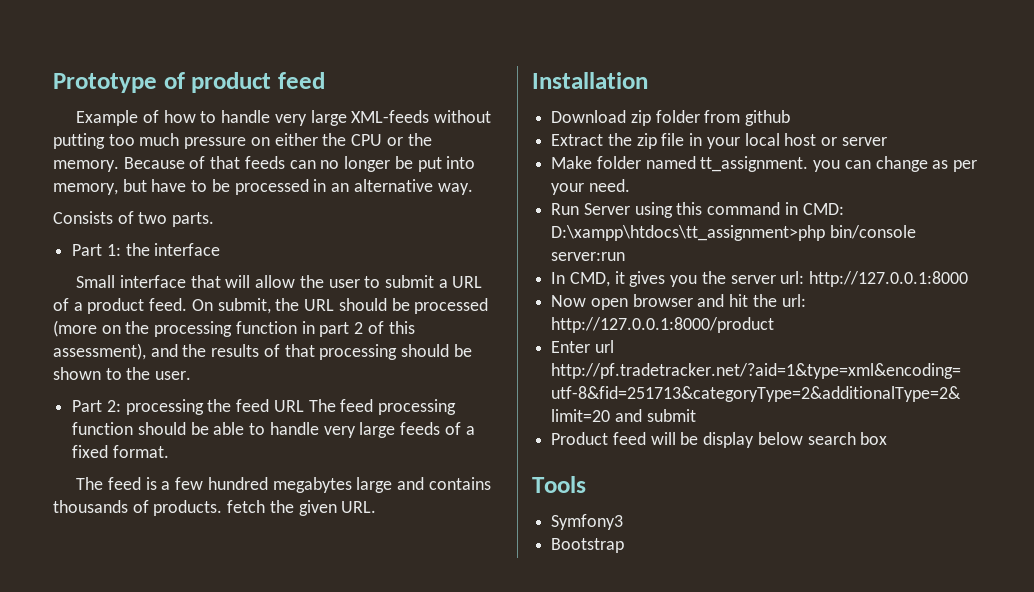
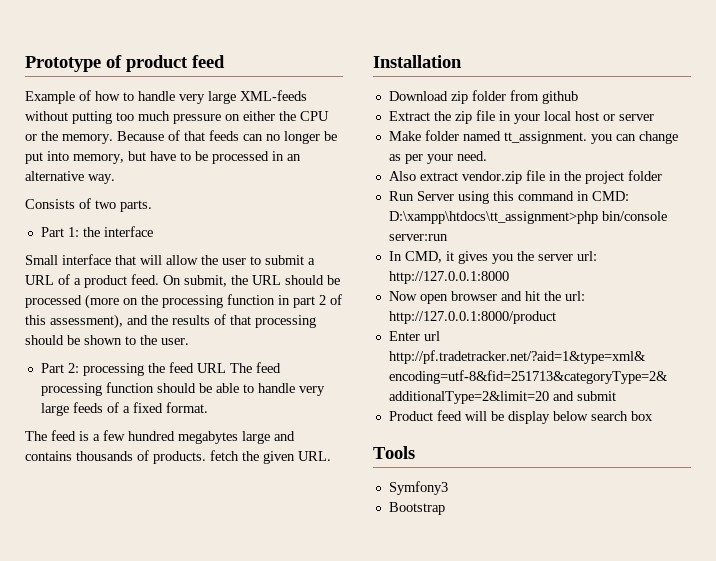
(630, 185) none -> [388,170,662,184] // Also extract vendor.zip file in the project folder

